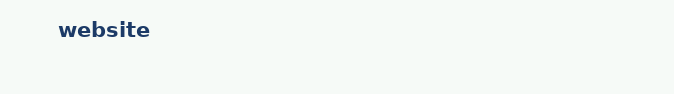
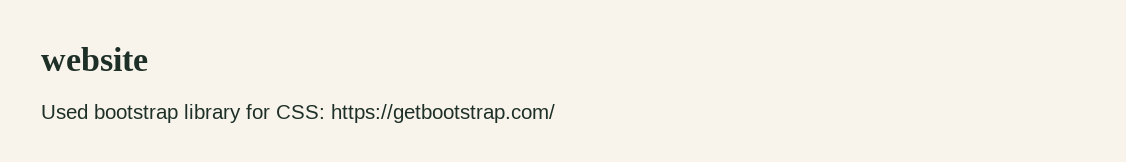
(150, 29) none -> [41,104,555,123] // Used bootstrap library for CSS: https://getbootstrap.com/

